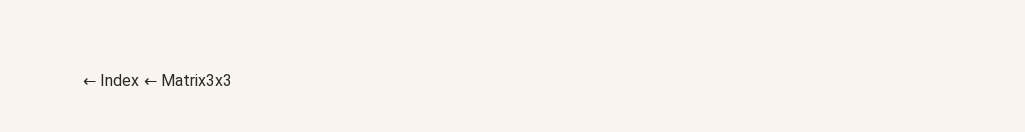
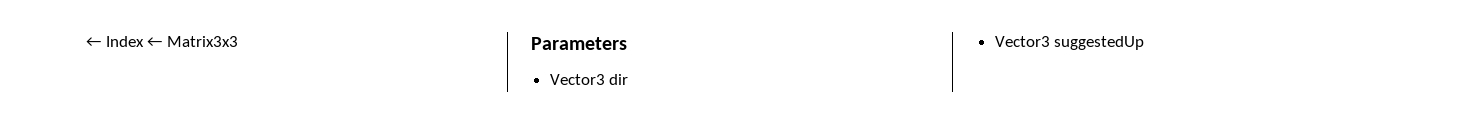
(232, 80) none -> [531,37,627,50] [549,74,629,85] [994,36,1145,50] // Parameters // Vector3 dir // Vector3 suggestedUp

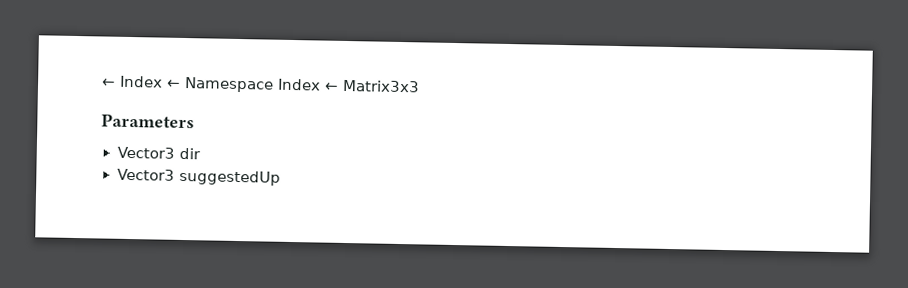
(163, 42) none -> [184,77,339,93] Namespace Index ←

